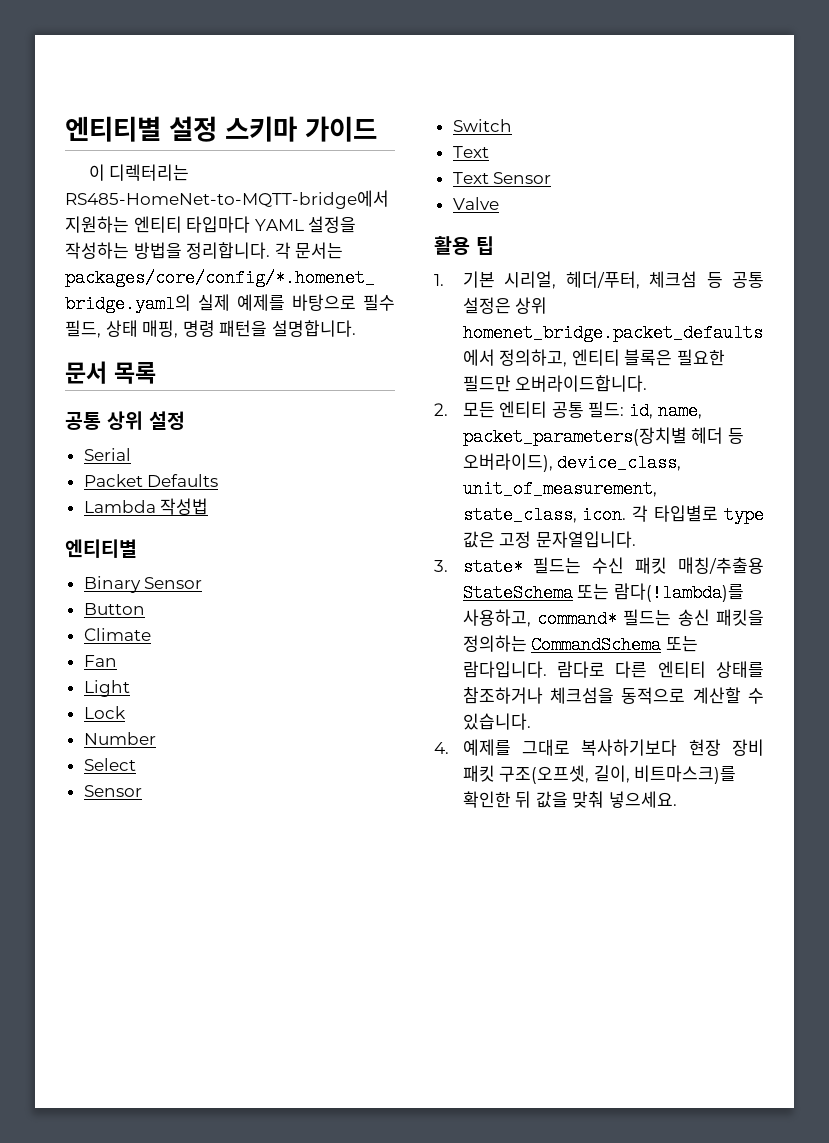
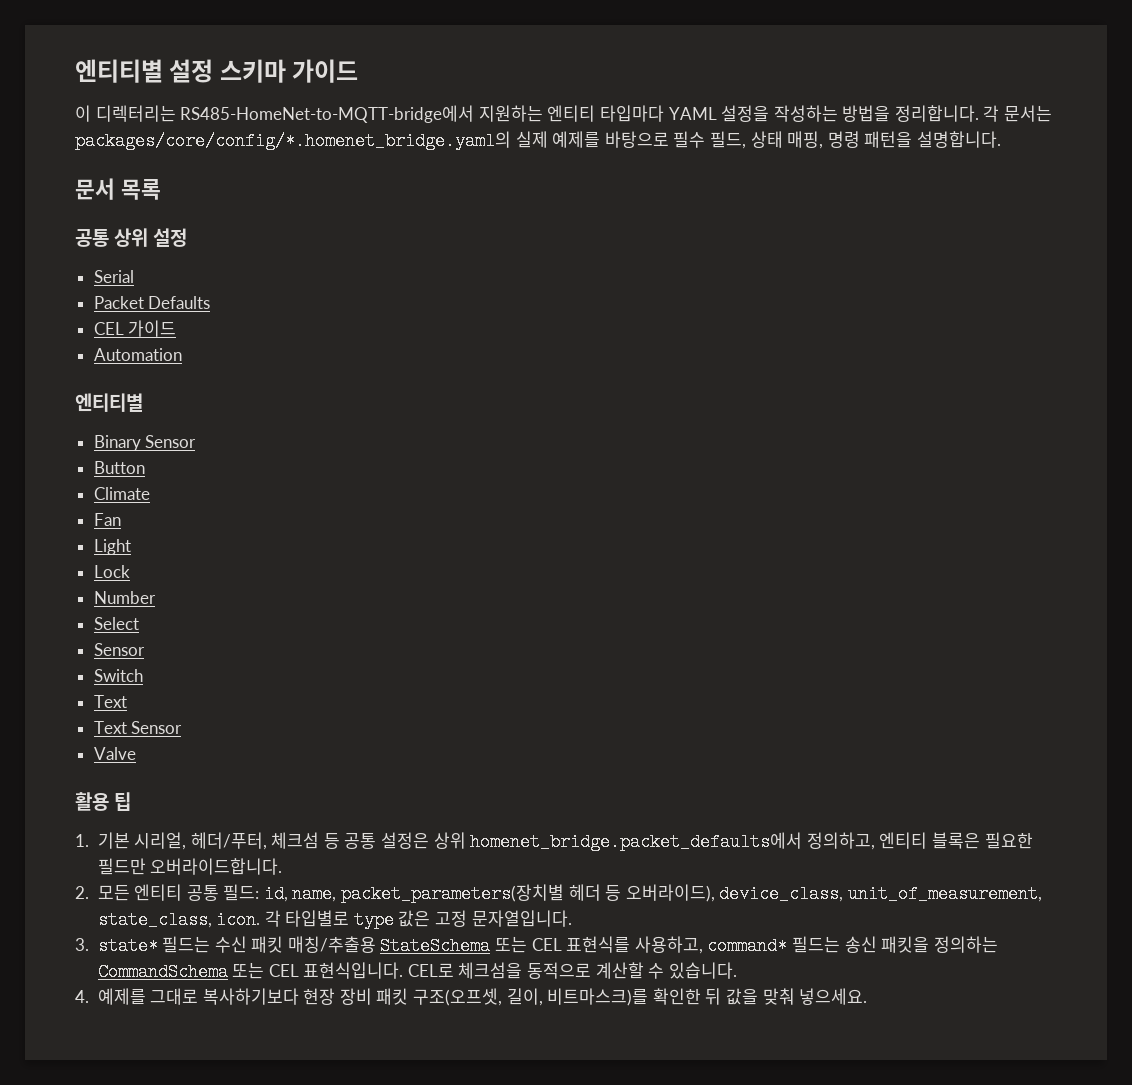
[83,498,209,515] Lambda 작성법 -> [93,320,177,337] [93,348,182,361] CEL 가이드 // Automation
[613,583,744,602] 람다(!lambda)를 -> [531,936,631,953] CEL 표현식를
[462,661,764,678] [462,687,543,704] 람다입니다. 람다로 다른 엔티티 상태를 참조하거나 -> [268,962,454,979] CEL 표현식입니다. CEL로

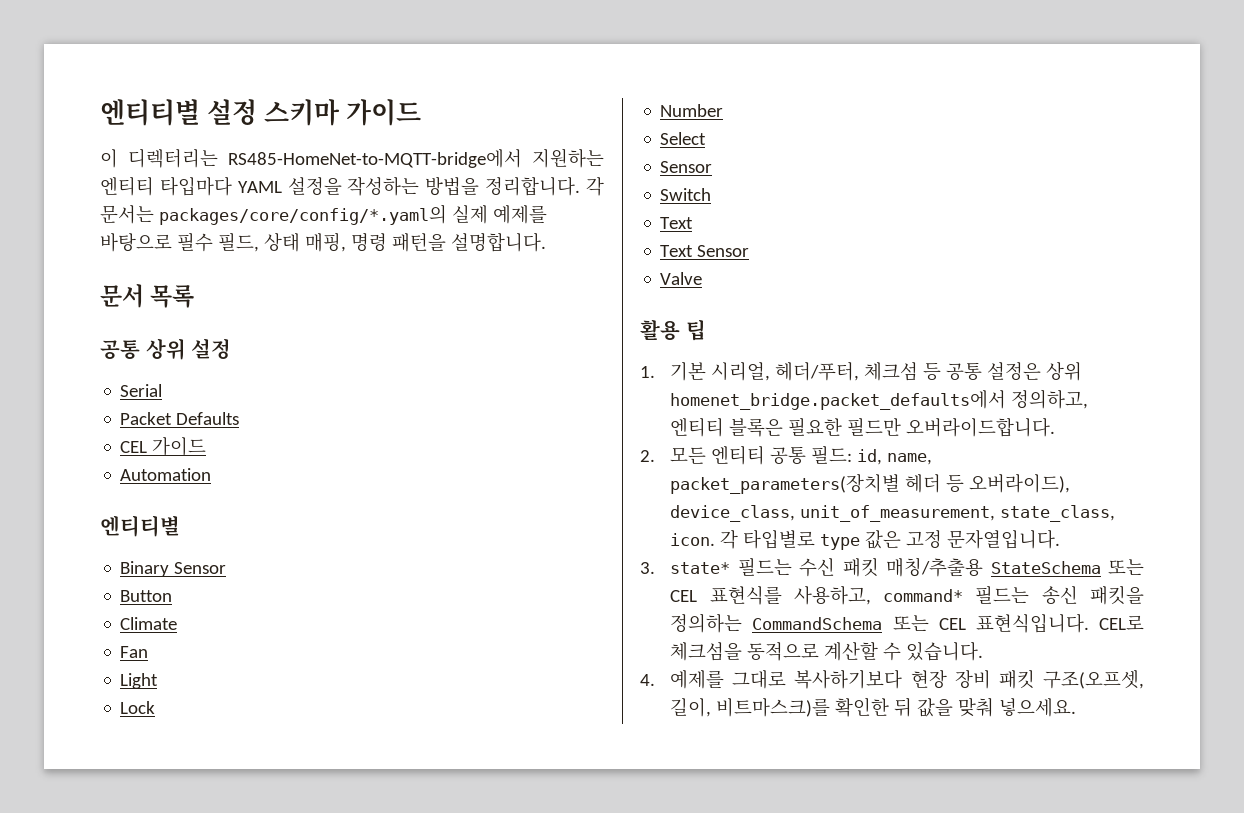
[75,131,511,150] packages/core/config/*.homenet_bridge.yaml의 -> [158,204,447,225] packages/core/config/*.yaml의

